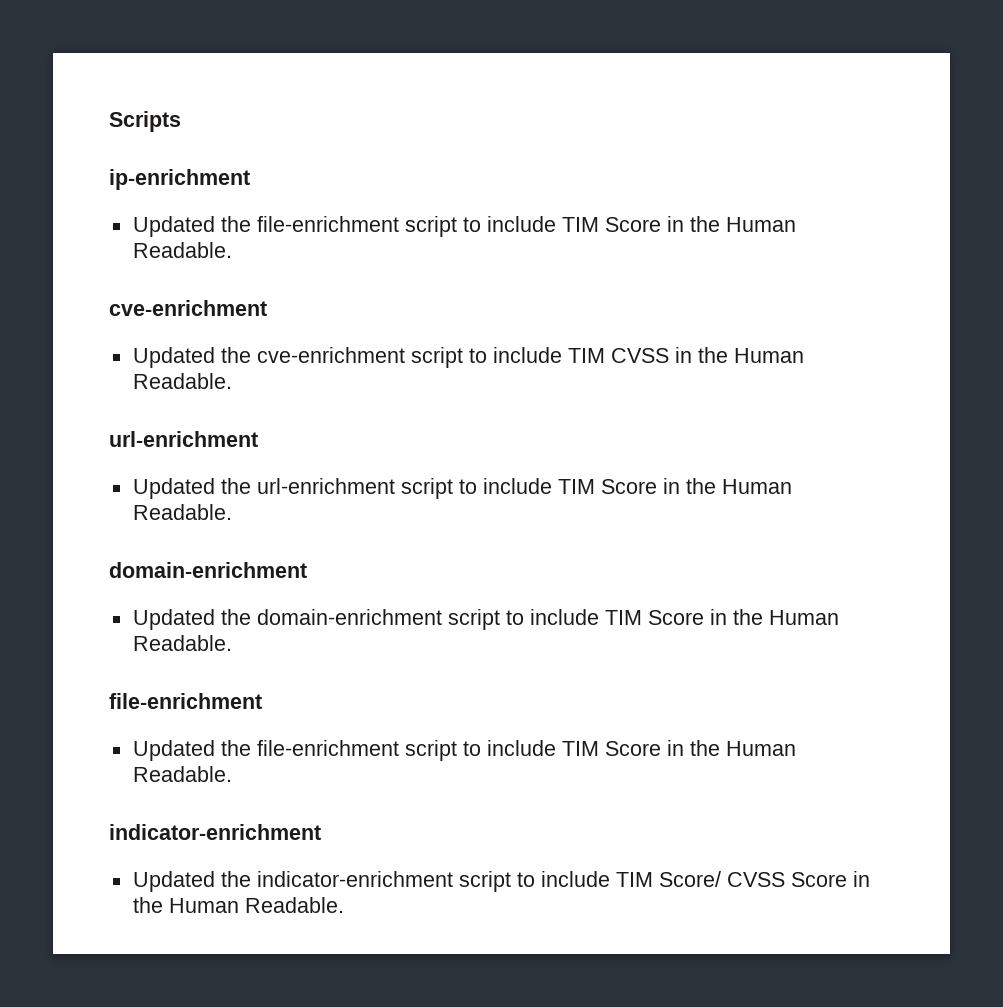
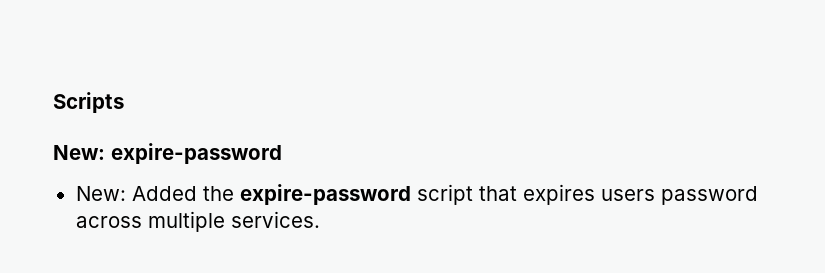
[109,169,250,190] [132,216,796,237] [132,242,232,258] [109,300,267,316] [132,347,804,368] [132,373,232,389] [109,431,258,447] [132,478,792,499] [132,504,232,520] [109,562,307,578] [132,609,839,630] [132,635,232,651] [109,693,262,709] [132,740,796,761] [132,766,232,782] [109,824,321,840] [132,871,870,892] [132,897,344,913] ip-enrichment // Updated the file-enrichment script to include TIM Score in the Human Readable. // cve-enrichment // Updated the cve-enrichment script to include TIM CVSS in the Human Readable. // url-enrichment // Updated the url-enrichment script to include TIM Score in the Human Readable. // domain-enrichment // Updated the domain-enrichment script to include TIM Score in the Human Readable. // file-enrichment // Updated the file-enrichment script to include TIM Score in the Human Readable. // indicator-enrichment // Updated the indicator-enrichment script to include TIM Score/ CVSS Score in the Human Readable. -> [53,143,282,164] [75,184,758,205] [75,211,320,232] New: expire-password // New: Added the expire-password script that expires users password across multiple services.

